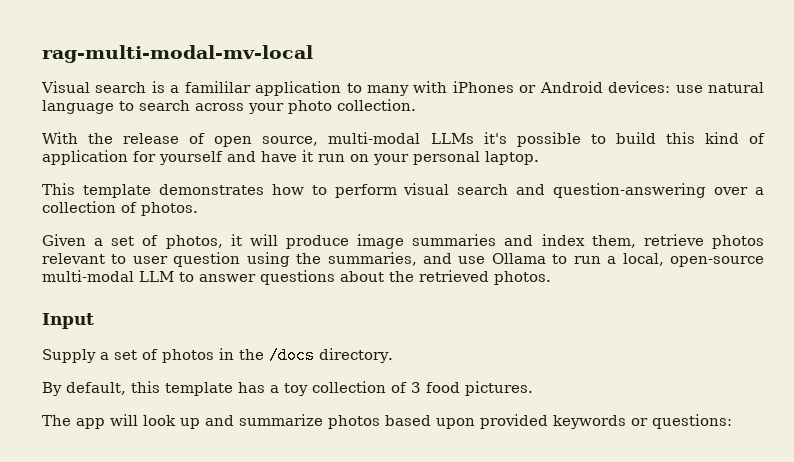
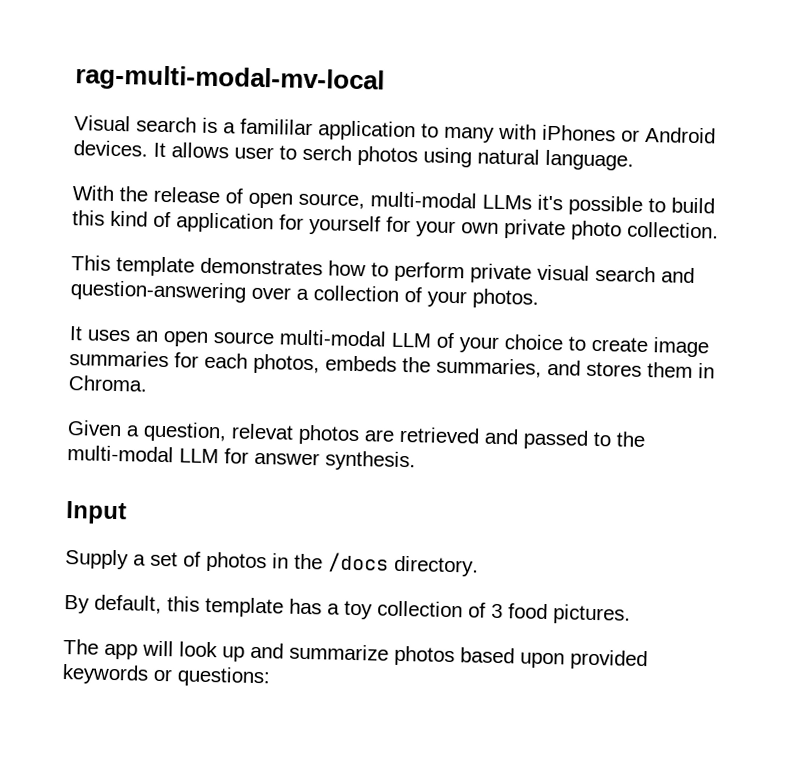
[608,81,765,93] [42,99,416,114] devices: use natural language to search across your photo collection. -> [73,140,634,171] devices. It allows user to serch photos using natural language.
[227,150,539,165] and have it run on your personal laptop. -> [386,216,719,241] for your own private photo collection.
(397, 191) none -> [470,263,532,284] private
[141,202,198,216] [42,234,764,249] [42,252,765,267] [42,270,551,285] photos. // Given a set of photos, it will produce image summaries and index them, retrieve photos relevant to user question using the summaries, and use Ollama to run a local, open-source multi-modal LLM to answer questions about the retrieved photos. -> [427,288,539,309] [69,326,709,358] [69,350,715,379] [68,375,148,392] [67,420,646,450] [67,445,416,472] your photos. // It uses an open source multi-modal LLM of your choice to create image summaries for each photos, embeds the summaries, and stores them in Chroma. // Given a question, relevat photos are retrieved and passed to the multi-modal LLM for answer synthesis.

